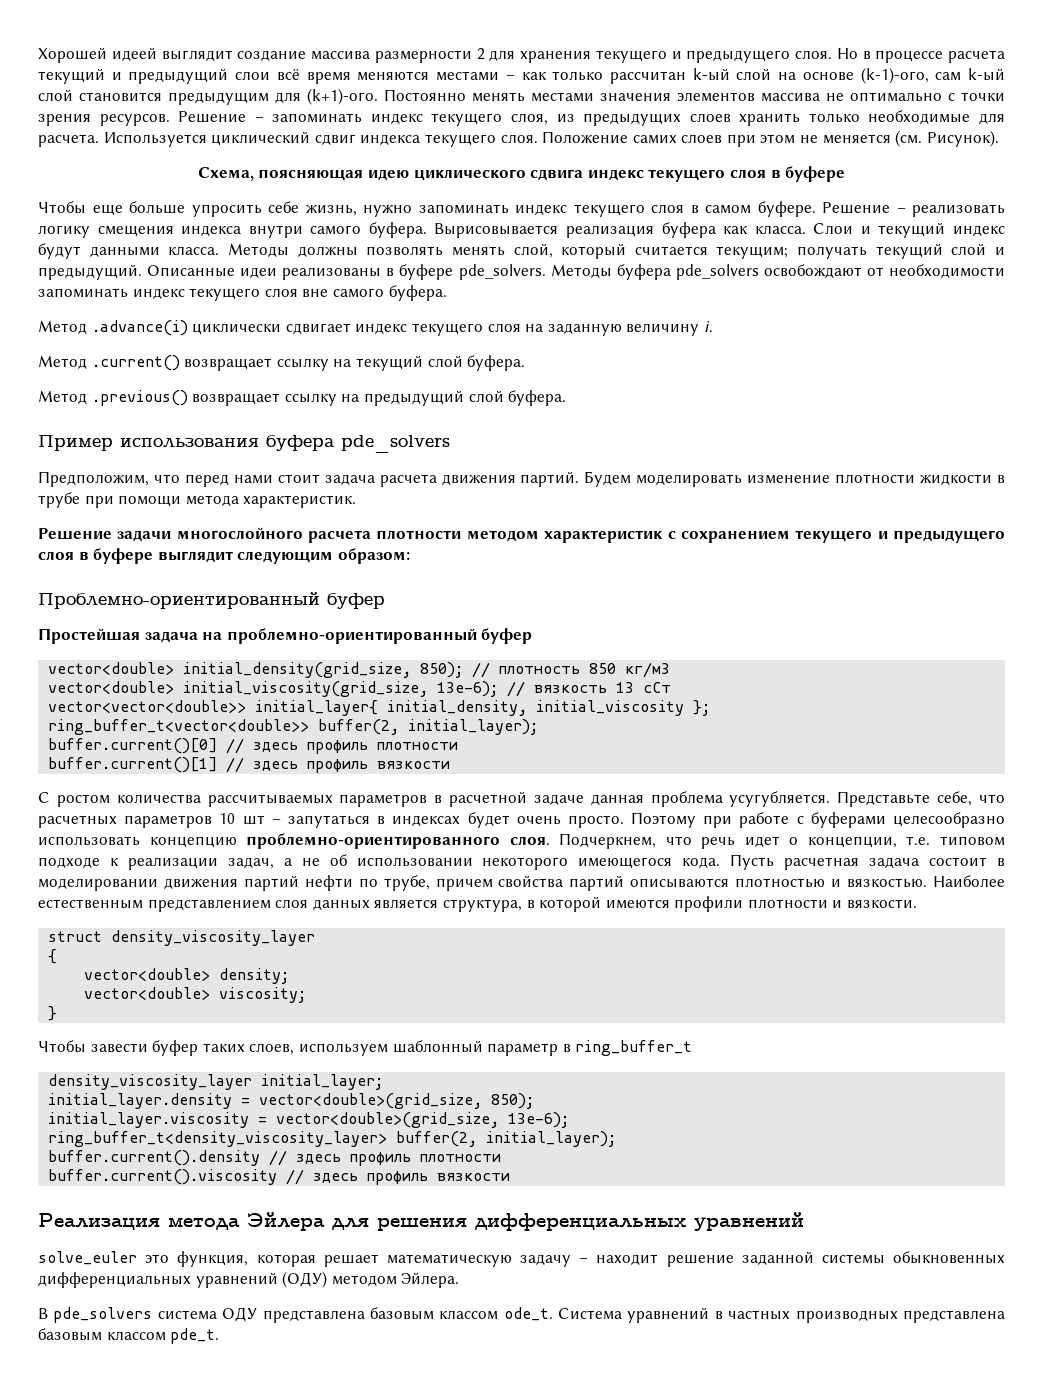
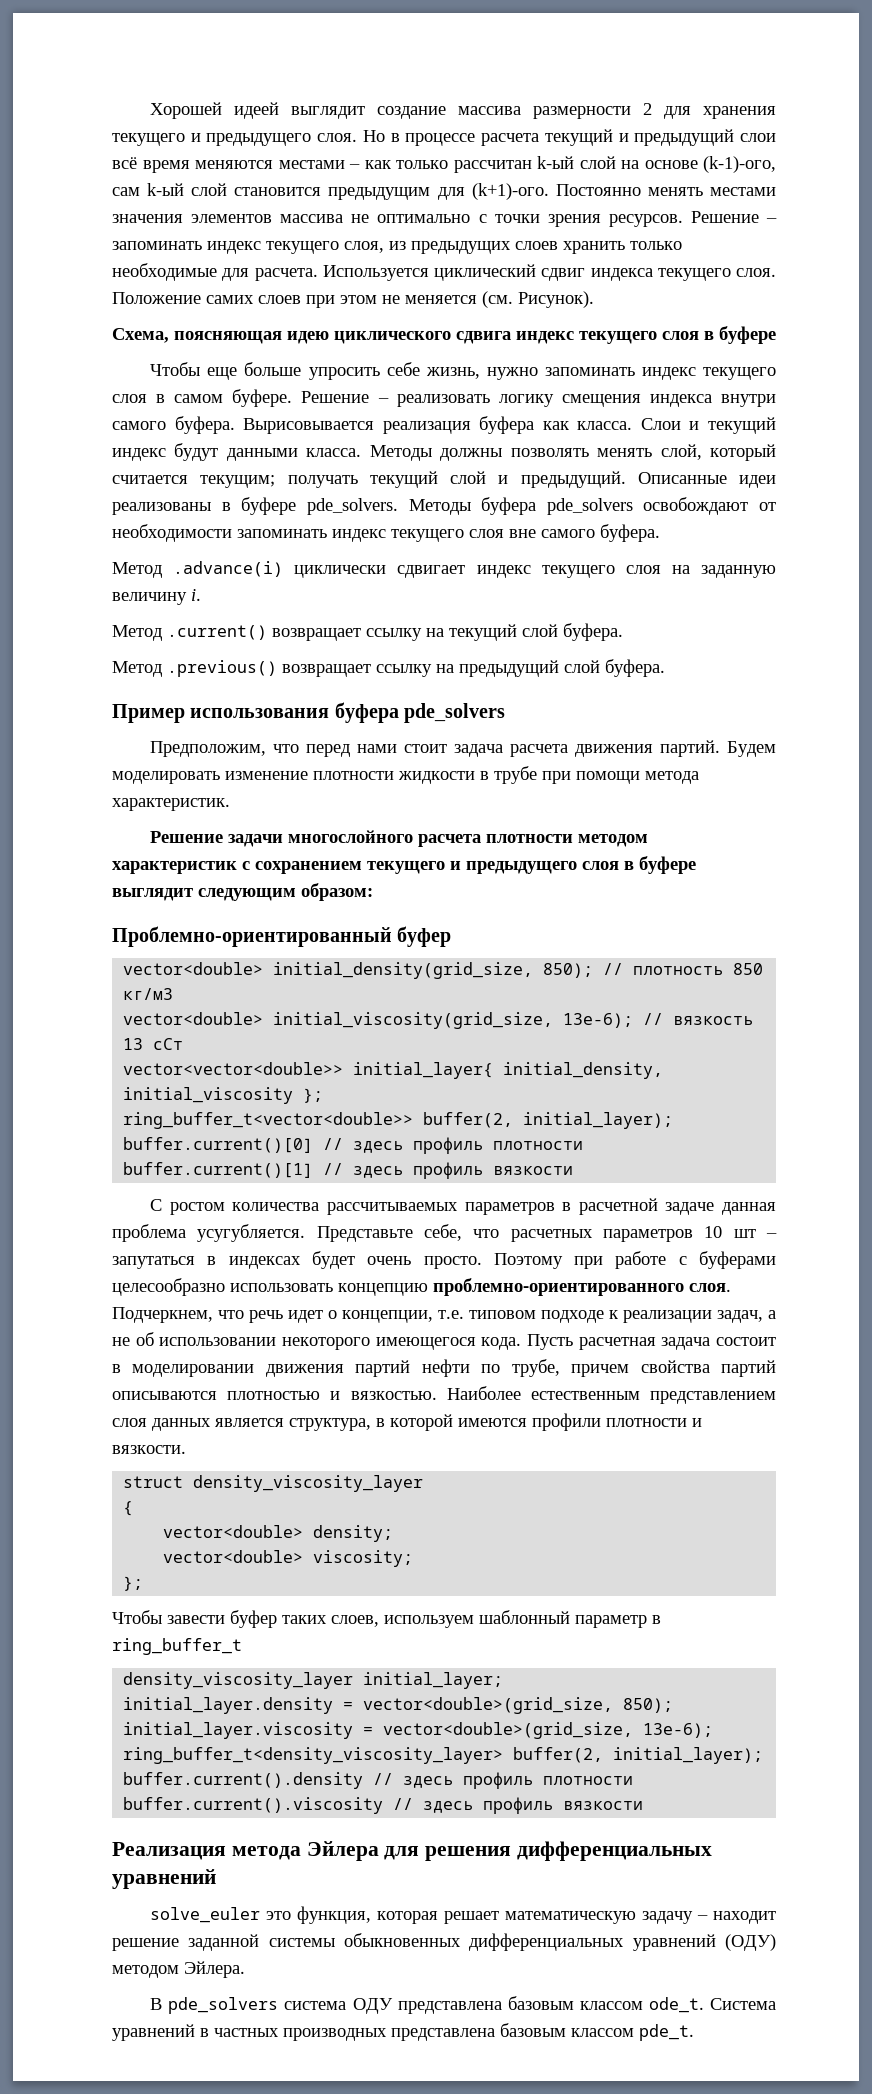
[38,628,533,644] // Простейшая задача на проблемно-ориентированный буфер -> (452, 936) none
[48,1006,58,1021] } -> [123,1576,144,1591] };

